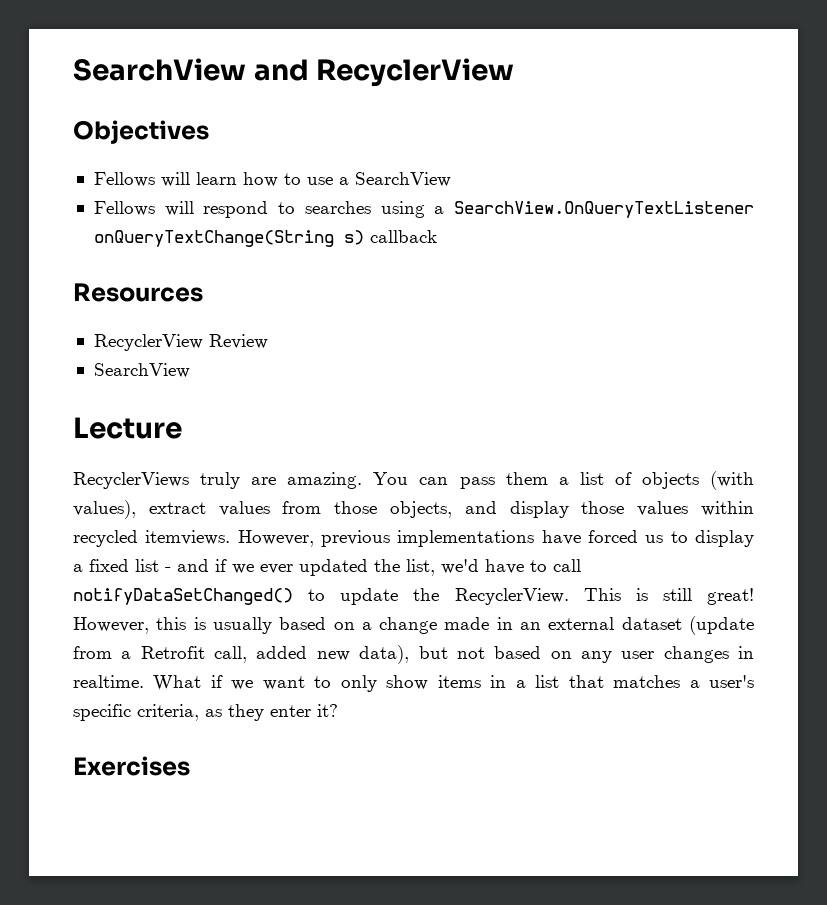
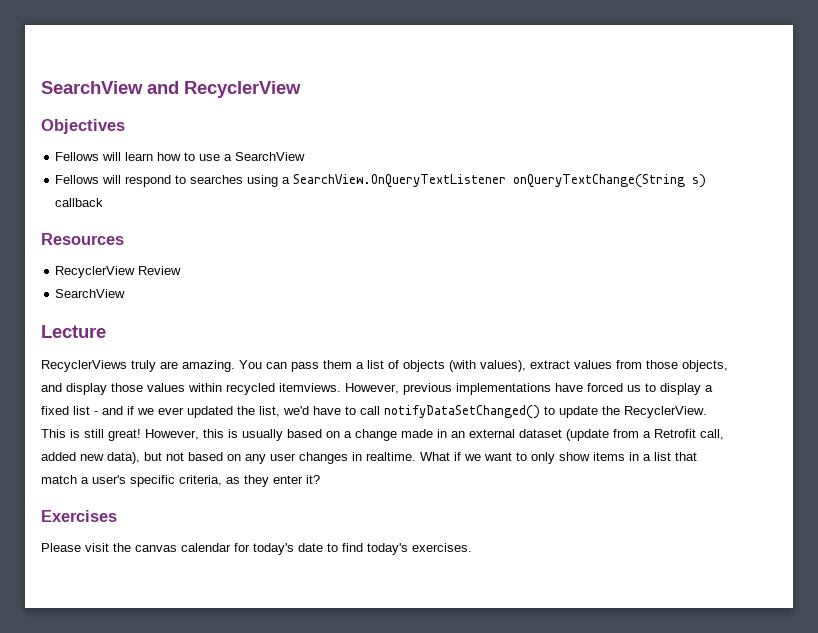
[613,675,681,688] matches -> [41,475,77,484] match
(190, 766) none -> [41,543,472,555] // Please visit the canvas calendar for today's date to find today's exercises.

